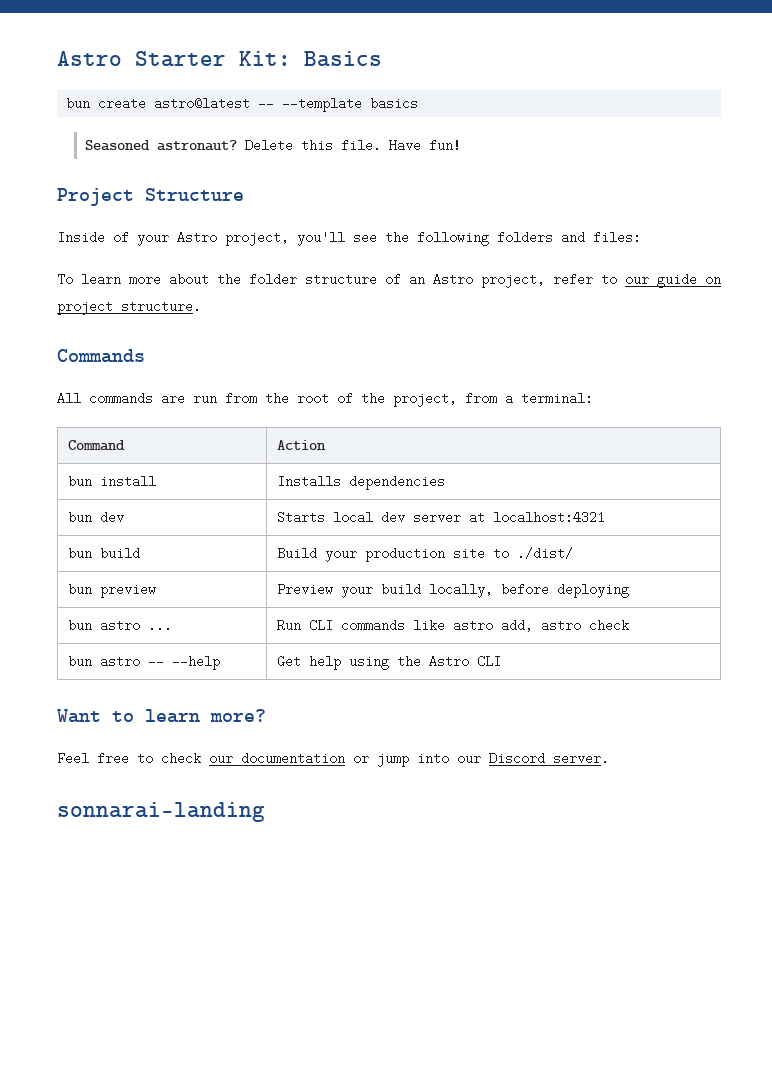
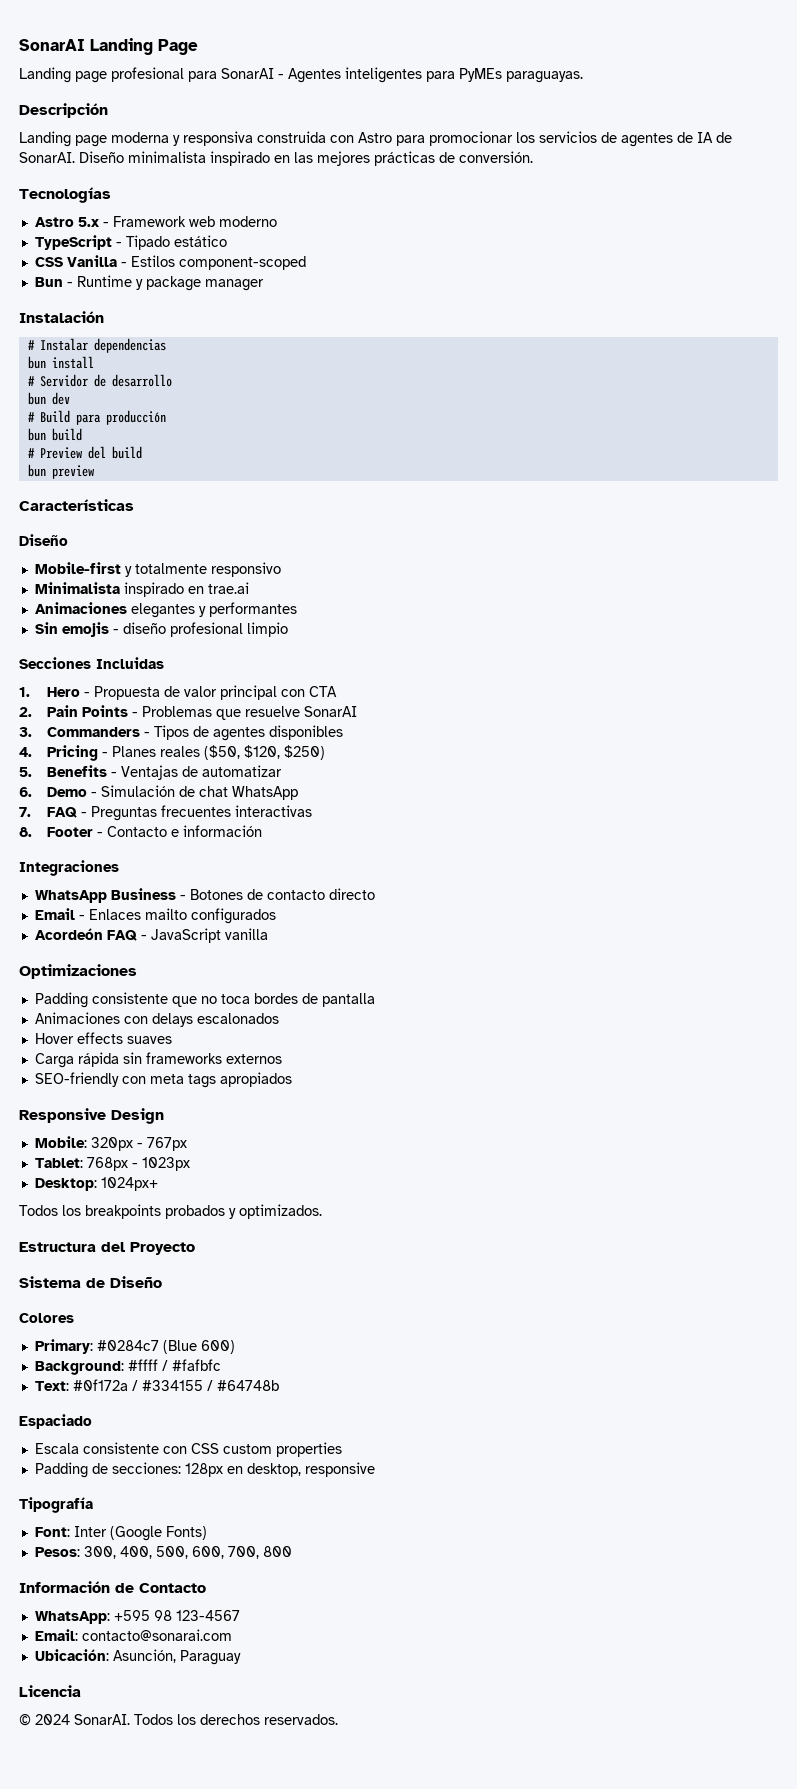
[57,51,382,67] [66,97,419,112] [85,139,462,152] [57,188,244,206] [57,231,641,246] [57,273,721,288] [57,300,201,315] [57,349,145,363] [57,392,593,407] [68,440,126,451] [277,440,327,450] [68,475,157,488] [277,475,446,490] [68,511,125,524] [277,511,606,524] [68,547,141,560] [277,547,574,562] [68,583,157,598] [277,583,630,598] [68,619,173,632] [277,619,630,632] [68,655,221,670] [277,655,502,670] [57,709,266,723] [57,752,609,767] [57,802,265,822] Astro Starter Kit: Basics // bun create astro@latest -- --template basics // Seasoned astronaut? Delete this file. Have fun! // Project Structure // Inside of your Astro project, you'll see the following folders and files: // To learn more about the folder structure of an Astro project, refer to our guide on project structure. // Commands // All commands are run from the root of the project, from a terminal: // Command | Action // bun install | Installs dependencies // bun dev | Starts local dev server at localhost:4321 // bun build | Build your production site to ./dist/ // bun preview | Preview your build locally, before deploying // bun astro ... | Run CLI commands like astro add, astro check // bun astro -- --help | Get help using the Astro CLI // Want to learn more? // Feel free to check our documentation or jump into our Discord server. // sonnarai-landing -> [19,38,198,55] [19,67,583,83] [19,103,108,118] [19,131,732,147] [19,151,533,166] [19,187,111,203] [34,216,277,227] [34,235,227,250] [34,255,306,270] [34,275,264,291] [19,311,104,323] [27,338,166,353] [27,356,94,369] [27,374,172,387] [27,392,70,405] [27,410,166,425] [27,428,82,441] [27,446,142,459] [27,464,94,479] [19,499,134,511] [19,534,68,546] [34,562,281,577] [34,582,249,597] [34,602,297,618] [34,622,288,637] [19,657,164,669] [19,685,337,700] [19,705,357,720] [19,725,343,741] [19,745,325,761] [19,765,282,780] [19,785,298,800] [19,805,312,821] [19,825,262,837] [19,860,119,876] [34,888,375,903] [34,908,276,924] [34,928,268,943] [19,964,137,979] [34,992,375,1008] [34,1012,279,1027] [34,1032,172,1044] [34,1052,282,1068] [34,1072,292,1088] [19,1108,164,1124] [34,1136,187,1151] [34,1157,190,1171] [34,1177,158,1191] [19,1204,322,1219] [19,1242,195,1255] [19,1276,162,1288] [19,1313,74,1323] [34,1339,235,1354] [34,1359,221,1375] [34,1379,279,1391] [19,1414,92,1429] [34,1442,342,1457] [34,1462,375,1478] [19,1497,93,1513] [34,1526,207,1541] [34,1546,292,1559] [19,1581,206,1593] [34,1610,240,1624] [34,1629,232,1641] [34,1649,241,1665] [19,1685,81,1697] [19,1714,338,1726] SonarAI Landing Page // Landing page profesional para SonarAI - Agentes inteligentes para PyMEs paraguayas. // Descripción // Landing page moderna y responsiva construida con Astro para promocionar los servicios de agentes de IA de SonarAI. Diseño minimalista inspirado en las mejores prácticas de conversión. // Tecnologías // Astro 5.x - Framework web moderno // TypeScript - Tipado estático // CSS Vanilla - Estilos component-scoped // Bun - Runtime y package manager // Instalación // # Instalar dependencias // bun install // # Servidor de desarrollo // bun dev // # Build para producción // bun build // # Preview del build // bun preview // Características // Diseño // Mobile-first y totalmente responsivo // Minimalista inspirado en trae.ai // Animaciones elegantes y performantes // Sin emojis - diseño profesional limpio // Secciones Incluidas // 1. Hero - Propuesta de valor principal con CTA // 2. Pain Points - Problemas que resuelve SonarAI // 3. Commanders - Tipos de agentes disponibles // 4. Pricing - Planes reales ($50, $120, $250) // 5. Benefits - Ventajas de automatizar // 6. Demo - Simulación de chat WhatsApp // 7. FAQ - Preguntas frecuentes interactivas // 8. Footer - Contacto e información // Integraciones // WhatsApp Business - Botones de contacto directo // Email - Enlaces mailto configurados // Acordeón FAQ - JavaScript vanilla // Optimizaciones // Padding consistente que no toca bordes de pantalla // Animaciones con delays escalonados // Hover effects suaves // Carga rápida sin frameworks externos // SEO-friendly con meta tags apropiados // Responsive Design // Mobile: 320px - 767px // Tablet: 768px - 1023px // Desktop: 1024px+ // Todos los breakpoints probados y optimizados. // Estructura del Proyecto // Sistema de Diseño // Colores // Primary: #0284c7 (Blue 600) // Background: #ffff / #fafbfc // Text: #0f172a / #334155 / #64748b // Espaciado // Escala consistente con CSS custom properties // Padding de secciones: 128px en desktop, responsive // Tipografía // Font: Inter (Google Fonts) // Pesos: 300, 400, 500, 600, 700, 800 // Información de Contacto // WhatsApp: +595 98 123-4567 // Email: contacto@sonarai.com // Ubicación: Asunción, Paraguay // Licencia // © 2024 SonarAI. Todos los derechos reservados.

